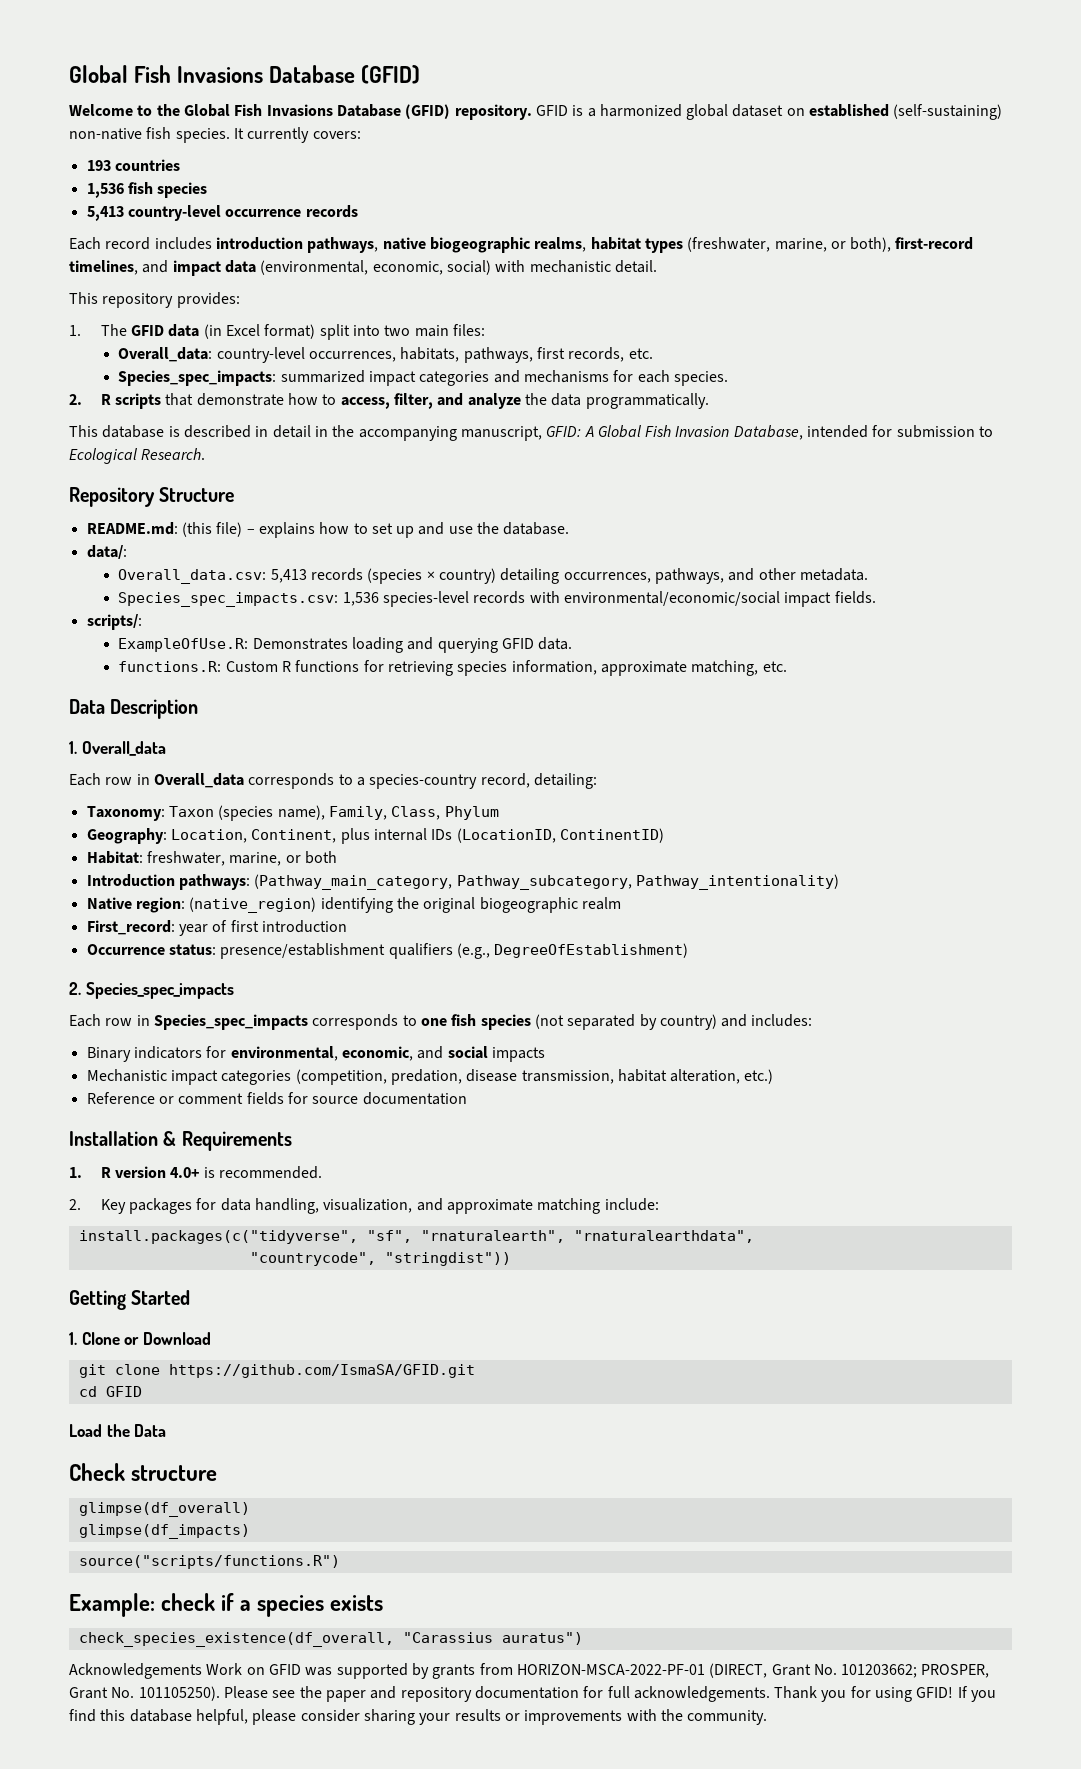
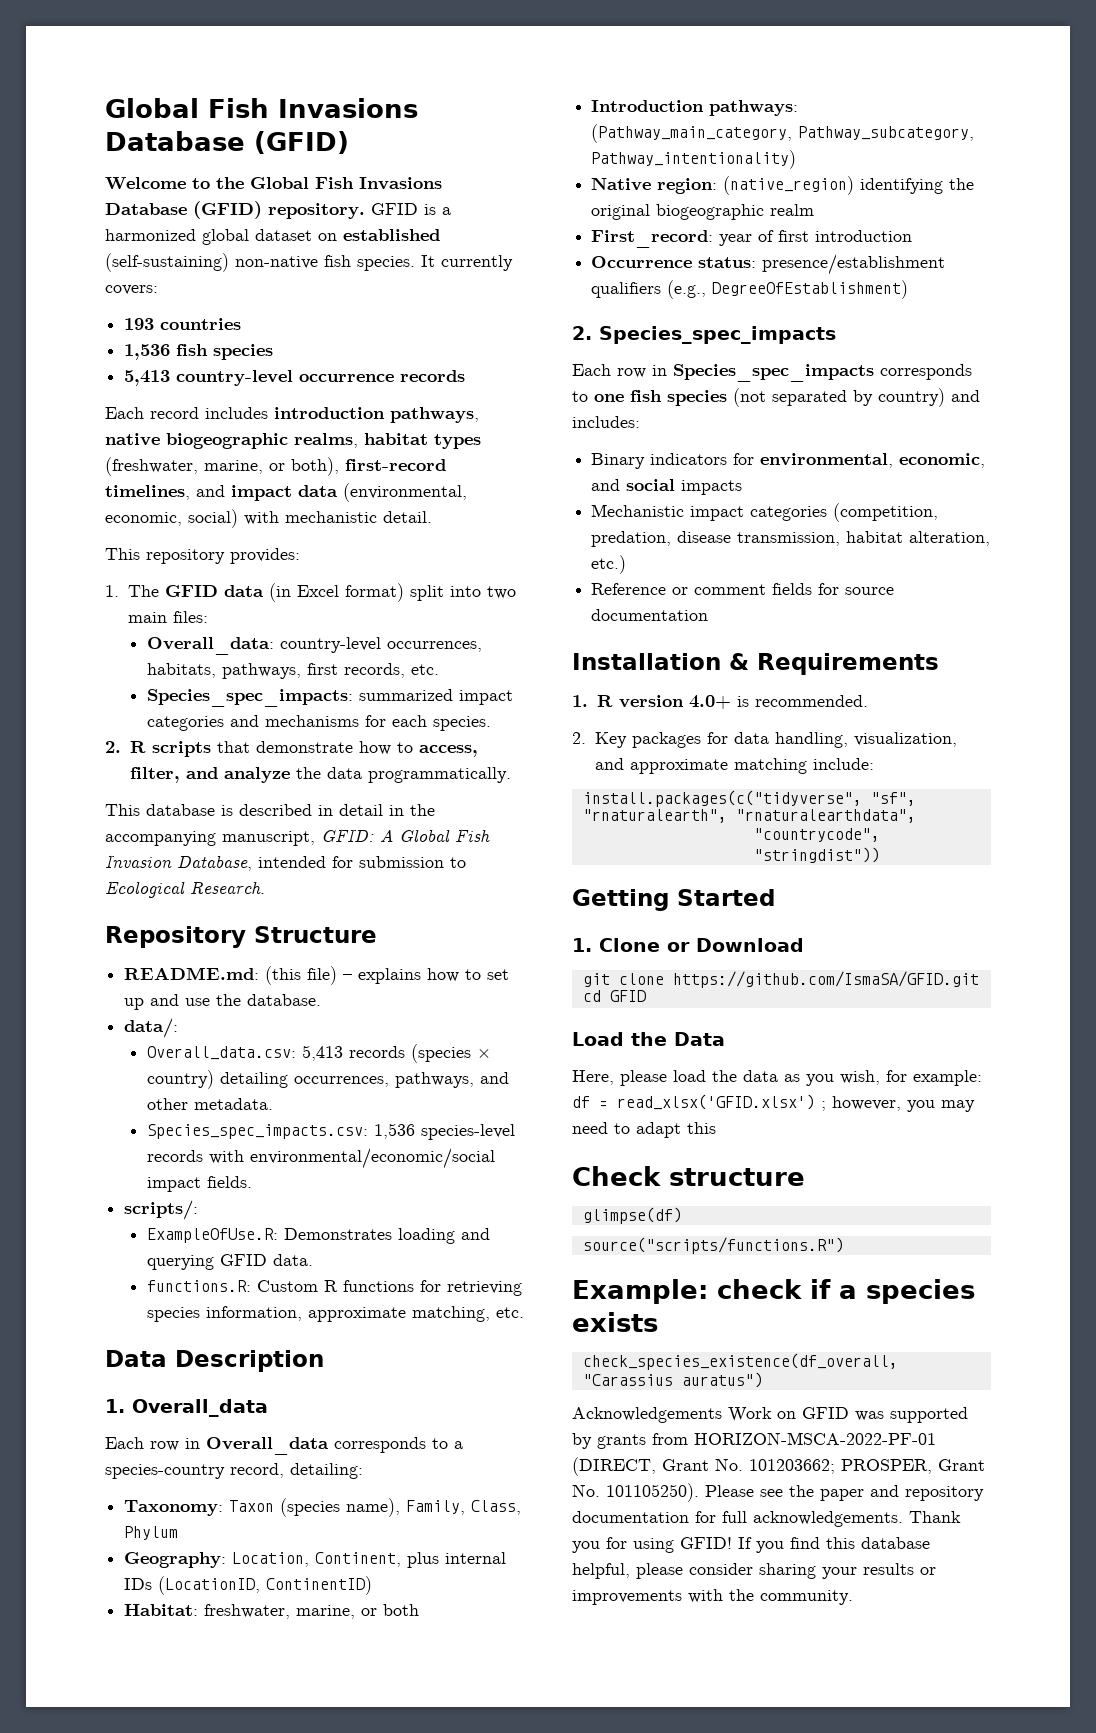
(167, 1430) none -> [572,1070,982,1086] [572,1094,975,1112] [572,1122,716,1138] // Here, please load the data as you wish, for example: df = read_xlsx('GFID.xlsx') ; however, you may need to adapt this
[78,1502,250,1517] [78,1524,250,1539] glimpse(df_overall) // glimpse(df_impacts) -> [582,1207,682,1224] glimpse(df)

